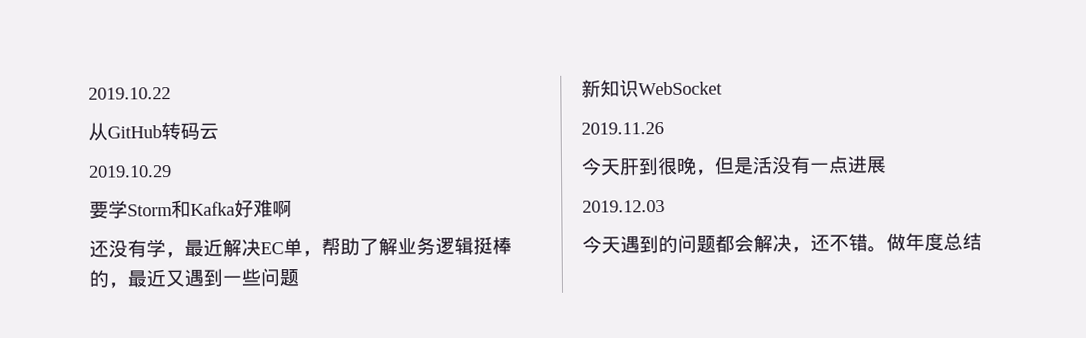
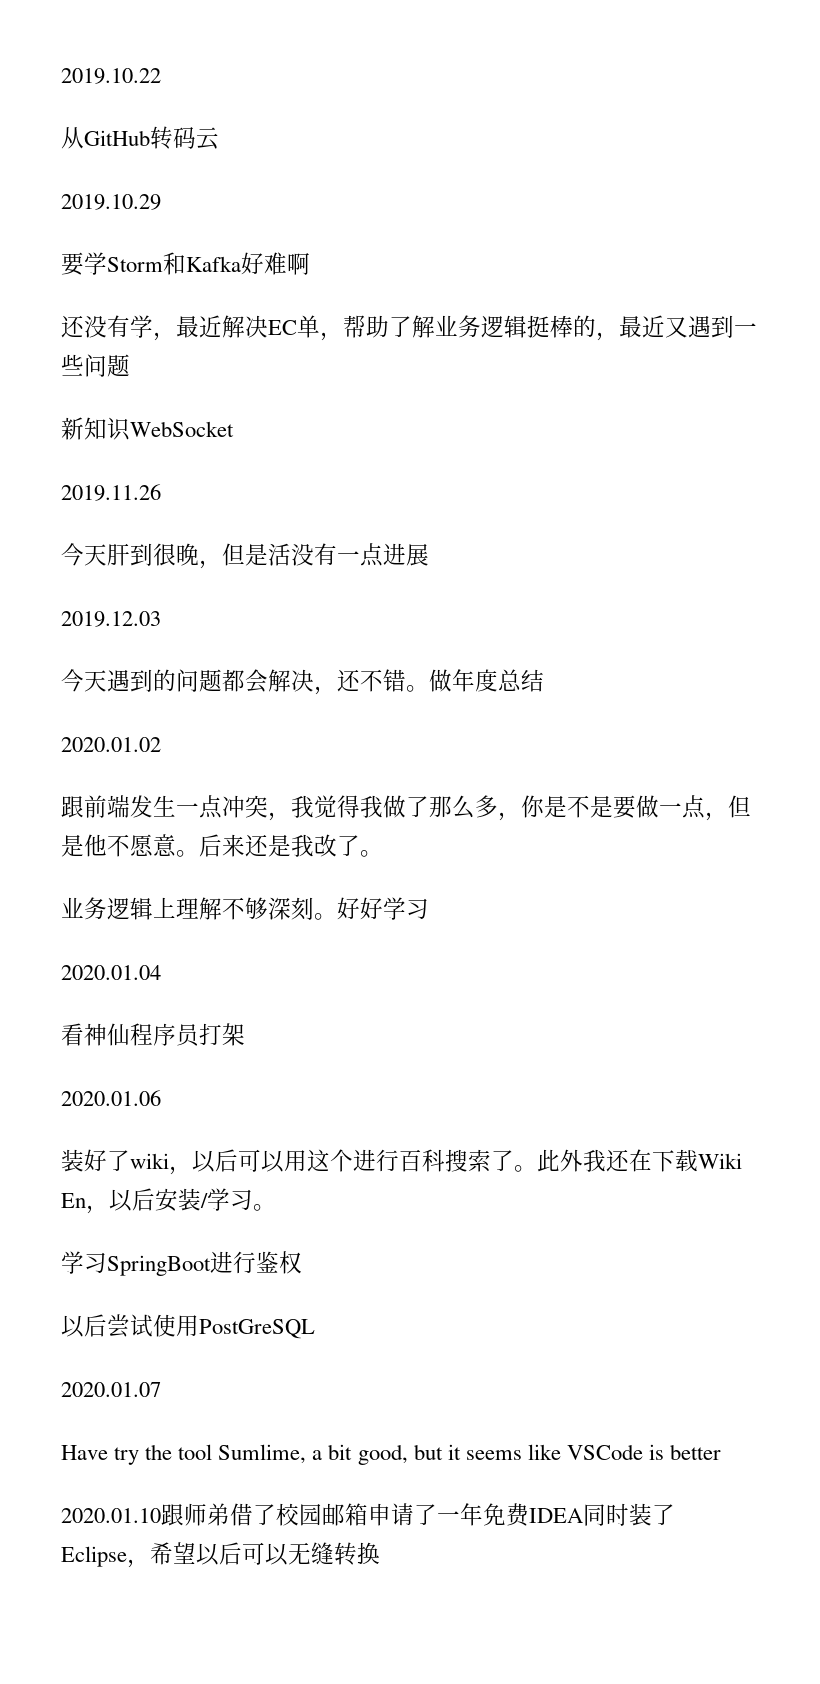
(982, 241) none -> [61,737,161,752] [61,795,751,821] [61,834,383,857] [61,897,429,920] [61,965,161,980] [61,1023,245,1047] [61,1090,161,1106] [61,1149,742,1175] [61,1188,276,1214] [61,1251,302,1276] [61,1314,315,1339] [61,1382,161,1397] [61,1444,722,1465] [61,1503,675,1527] [61,1542,380,1568] // 2020.01.02 // 跟前端发生一点冲突，我觉得我做了那么多，你是不是要做一点，但是他不愿意。后来还是我改了。 // 业务逻辑上理解不够深刻。好好学习 // 2020.01.04 // 看神仙程序员打架 // 2020.01.06 // 装好了wiki，以后可以用这个进行百科搜索了。此外我还在下载Wiki En，以后安装/学习。 // 学习SpringBoot进行鉴权 // 以后尝试使用PostGreSQL // 2020.01.07 // Have try the tool Sumlime, a bit good, but it seems like VSCode is better // 2020.01.10跟师弟借了校园邮箱申请了一年免费IDEA同时装了Eclipse，希望以后可以无缝转换

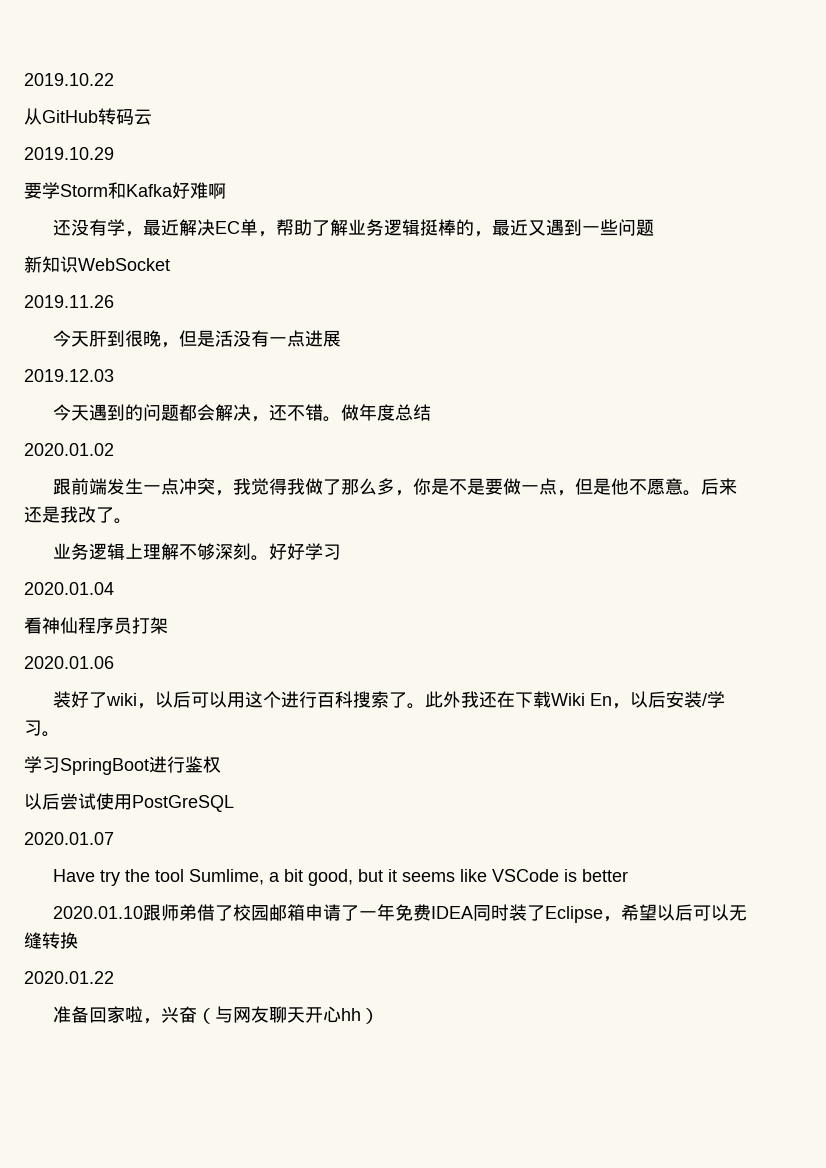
(380, 1553) none -> [24,971,114,984] [52,1006,379,1024] // 2020.01.22 // 准备回家啦，兴奋（与网友聊天开心hh）

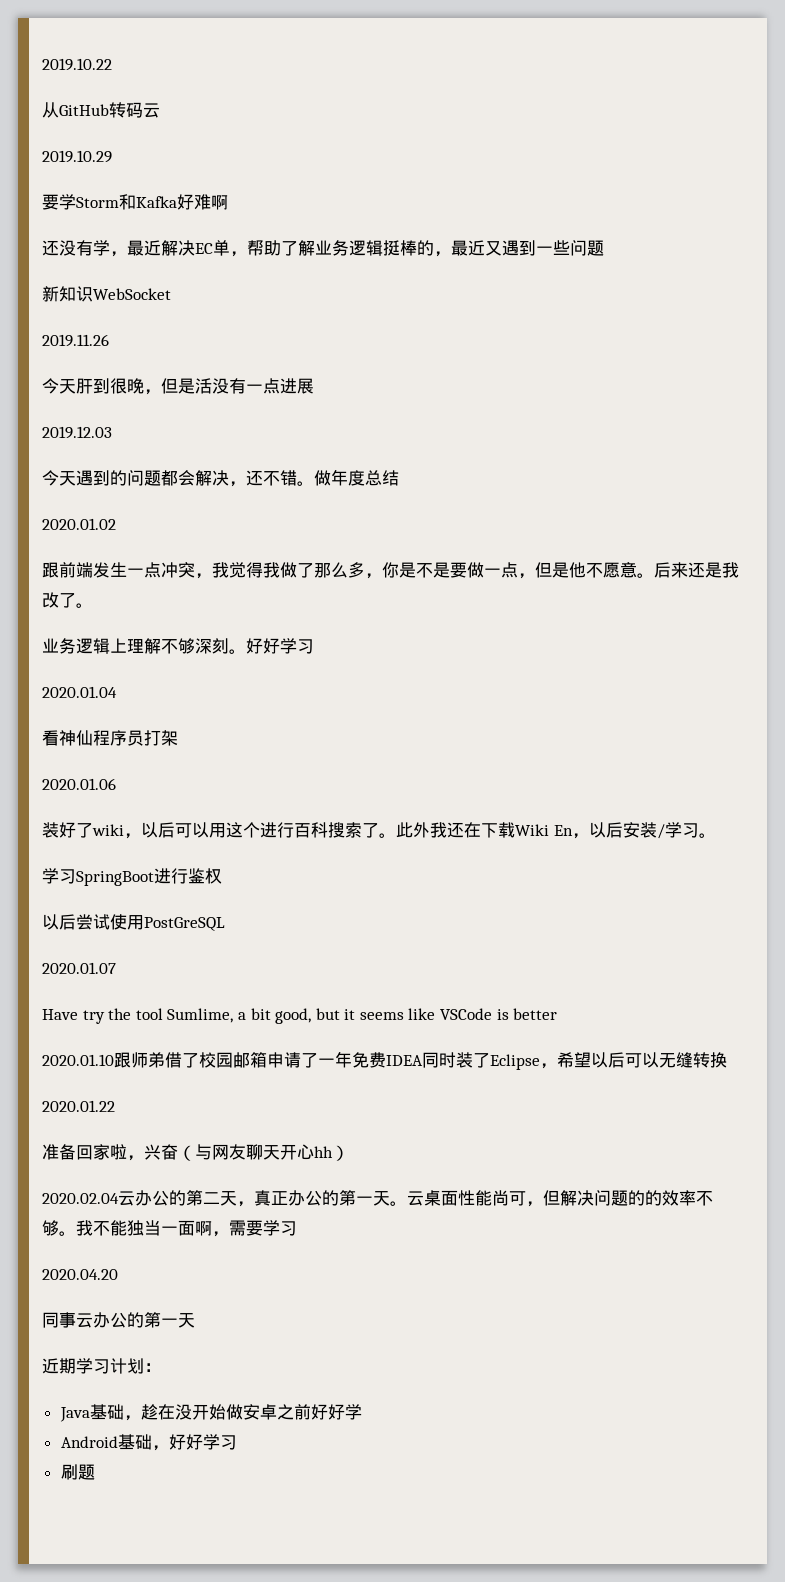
(379, 1016) none -> [42,1190,713,1207] [42,1220,297,1237] [42,1269,118,1280] [42,1312,195,1328] [42,1358,161,1374] [59,1404,362,1422] [60,1434,237,1451] [60,1464,95,1480] // 2020.02.04云办公的第二天，真正办公的第一天。云桌面性能尚可，但解决问题的的效率不够。我不能独当一面啊，需要学习 // 2020.04.20 // 同事云办公的第一天 // 近期学习计划： // Java基础，趁在没开始做安卓之前好好学 // Android基础，好好学习 // 刷题

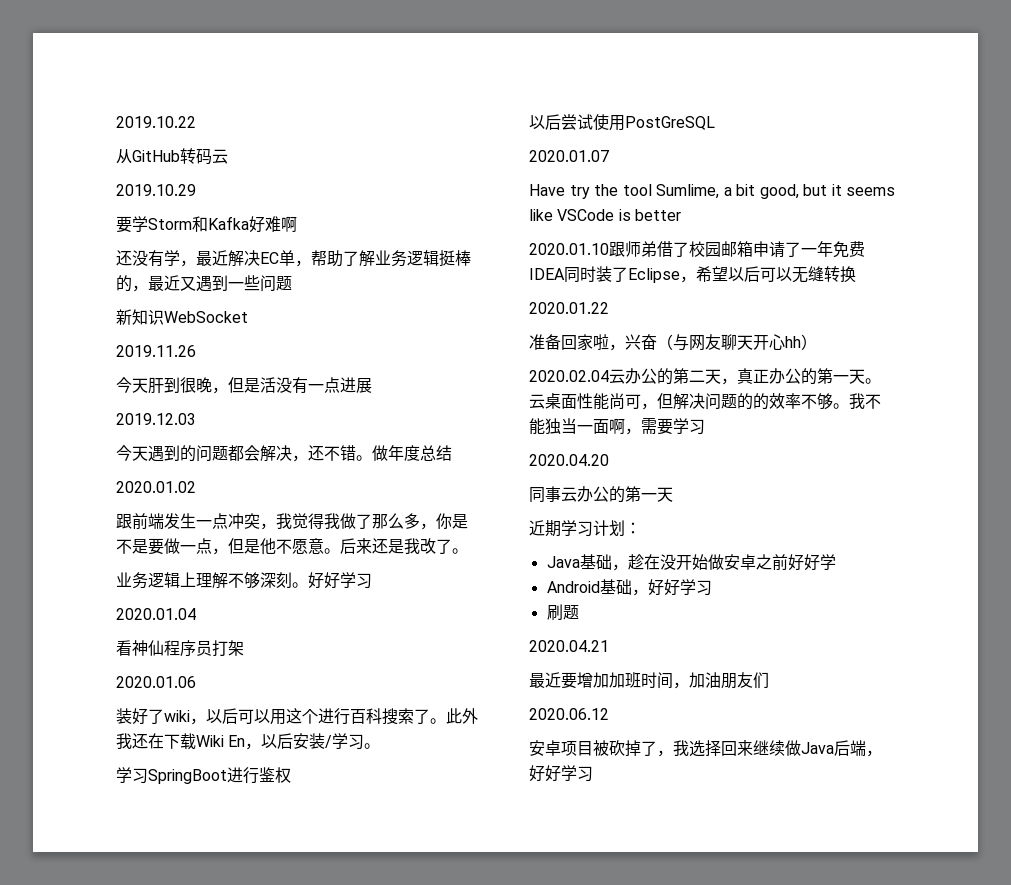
(95, 1472) none -> [529,640,609,652] [529,672,769,689] [529,708,609,720] [529,740,882,757] [529,765,593,782] // 2020.04.21 // 最近要增加加班时间，加油朋友们 // 2020.06.12 // 安卓项目被砍掉了，我选择回来继续做Java后端，好好学习

